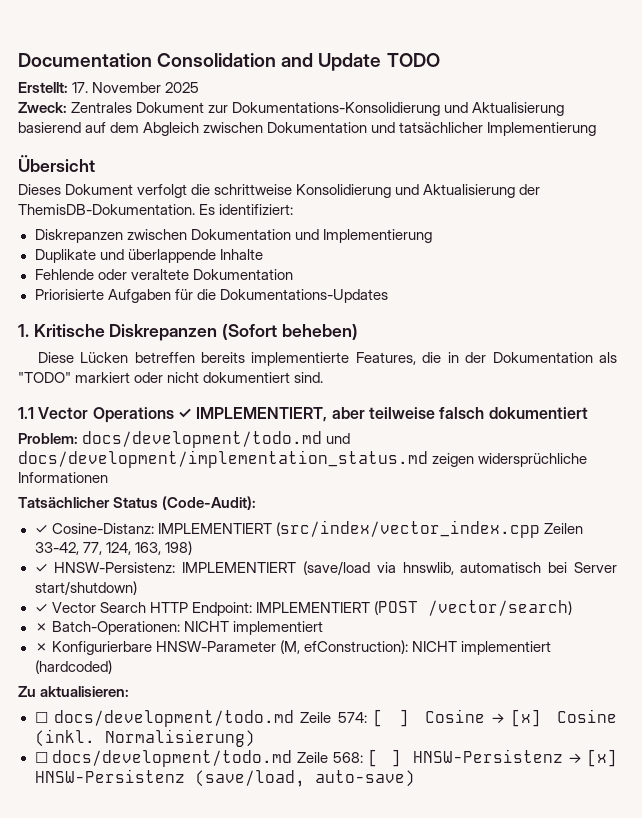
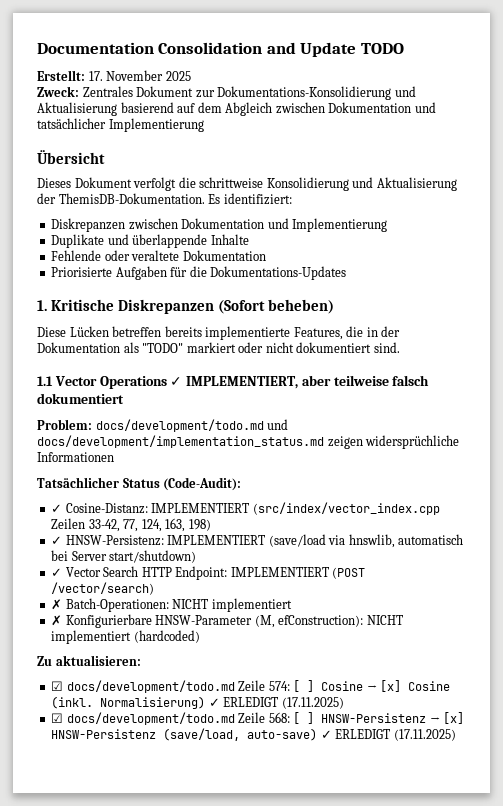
[34,712,48,723] ☐ -> [51,681,64,691] ☑
[34,752,48,763] // ☐ -> [208,697,344,709] [51,713,64,723] ✓ ERLEDIGT (17.11.2025) // ☑
(415, 778) none -> [320,729,456,741] ✓ ERLEDIGT (17.11.2025)

